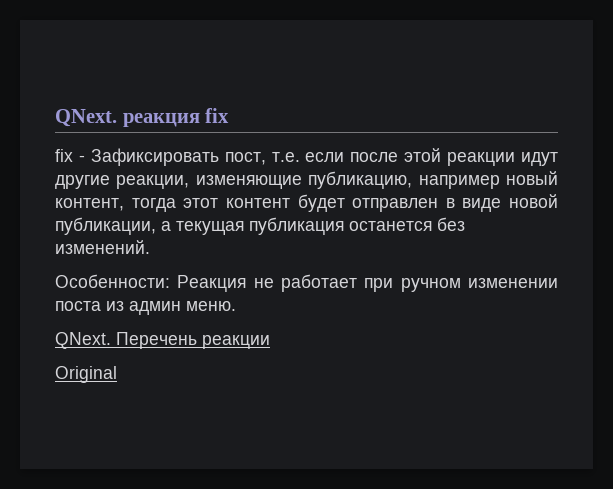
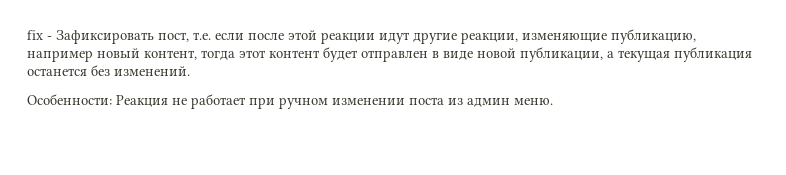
[55,108,230,127] QNext. реакция fix // -> (27, 35) none
[55,332,270,349] [55,366,117,383] // QNext. Перечень реакции // Original -> (553, 101) none

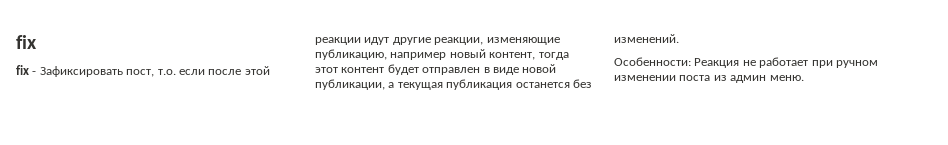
[27,30,43,40] fix -> [16,35,37,49] [16,65,29,75] fix // fix
[193,32,211,40] т.е. -> [157,69,176,75] т.о.

